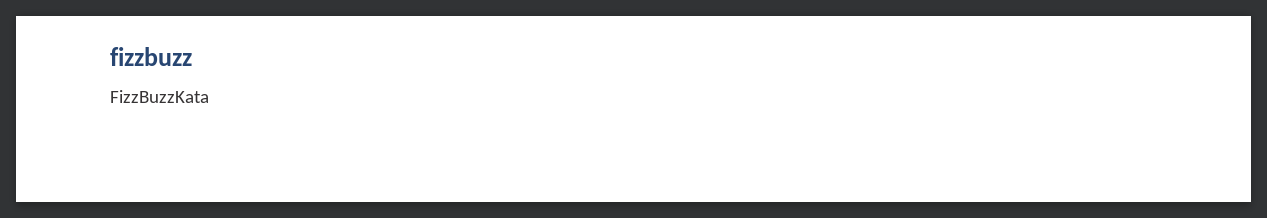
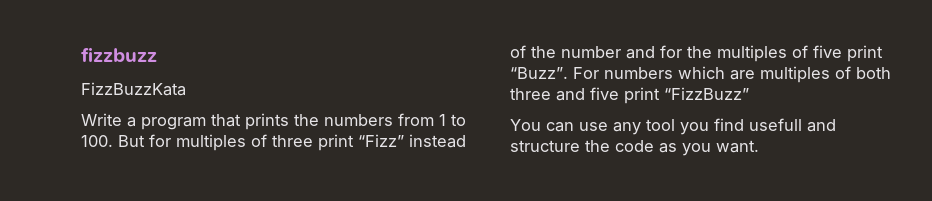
(209, 96) none -> [81,113,466,130] [81,134,466,151] [510,45,883,62] [510,66,891,83] [510,87,749,104] [510,118,836,135] [510,140,759,156] // Write a program that prints the numbers from 1 to 100. But for multiples of three print “Fizz” instead of the number and for the multiples of five print “Buzz”. For numbers which are multiples of both three and five print “FizzBuzz” // You can use any tool you find usefull and structure the code as you want.

